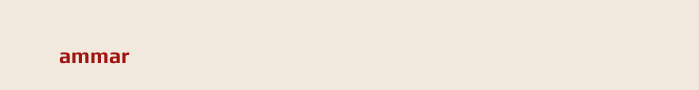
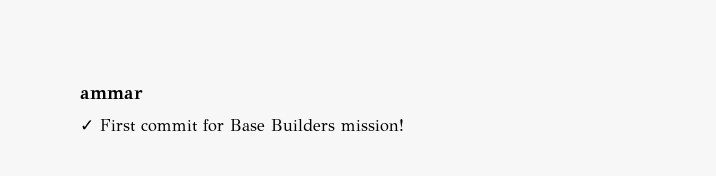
(130, 58) none -> [80,119,404,132] // ✓ First commit for Base Builders mission!

